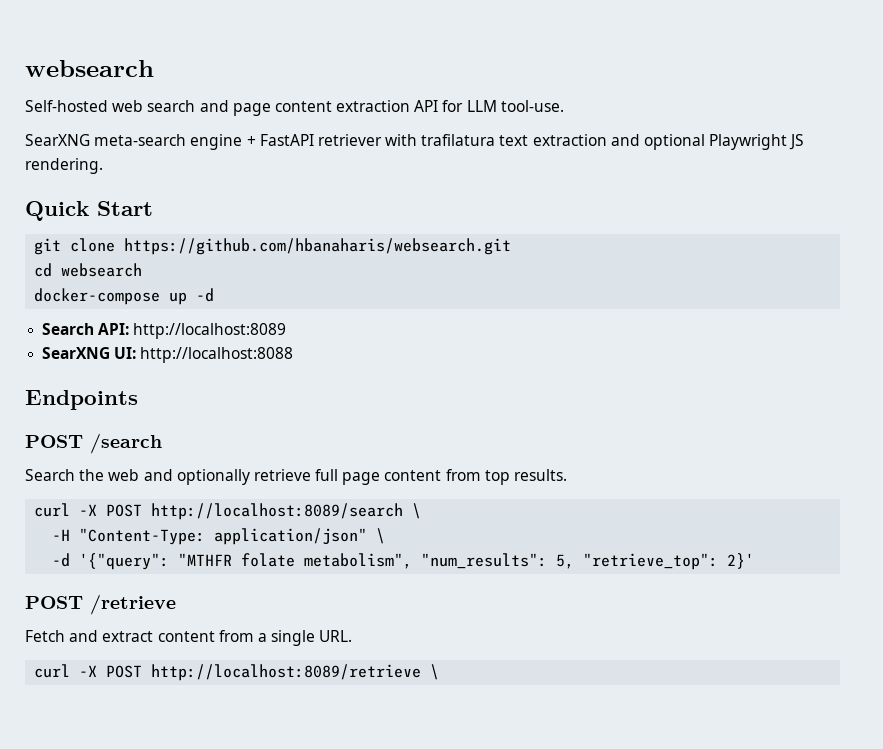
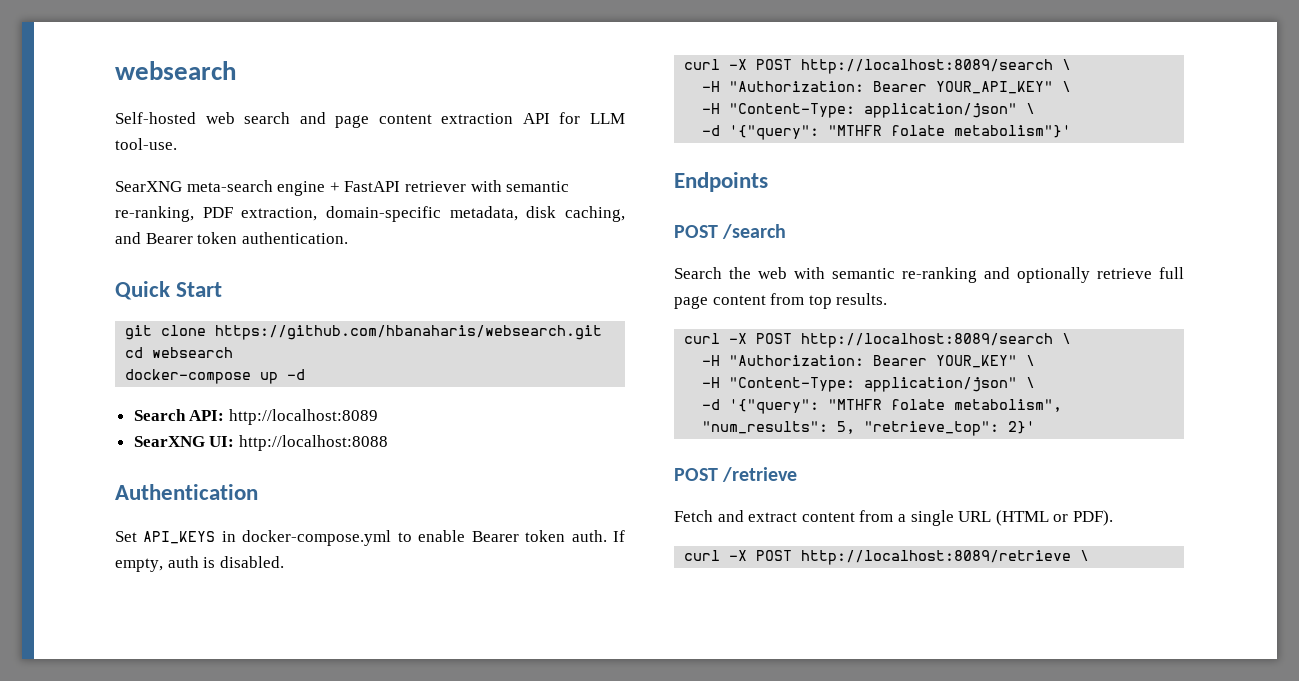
[421,134,805,150] [25,158,103,174] trafilatura text extraction and optional Playwright JS rendering. -> [506,181,570,192] [115,206,625,222] [115,232,348,244] semantic re-ranking, PDF extraction, domain-specific metadata, disk caching, and Bearer token authentication.
(294, 355) none -> [115,484,258,500] [115,530,625,546] [115,556,284,572] [684,59,1072,74] [702,81,1072,94] [702,103,1036,118] [702,125,1072,140] // Authentication // Set API_KEYS in docker-compose.yml to enable Bearer token auth. If empty, auth is disabled. // curl -X POST http://localhost:8089/search \ // -H "Authorization: Bearer YOUR_API_KEY" \ // -H "Content-Type: application/json" \ // -d '{"query": "MTHFR folate metabolism"}'
(140, 475) none -> [794,267,977,283] with semantic re-ranking
(422, 511) none -> [702,355,1036,368] // -H "Authorization: Bearer YOUR_KEY" \
[319,630,353,642] URL. -> [958,510,1113,526] URL (HTML or PDF).

